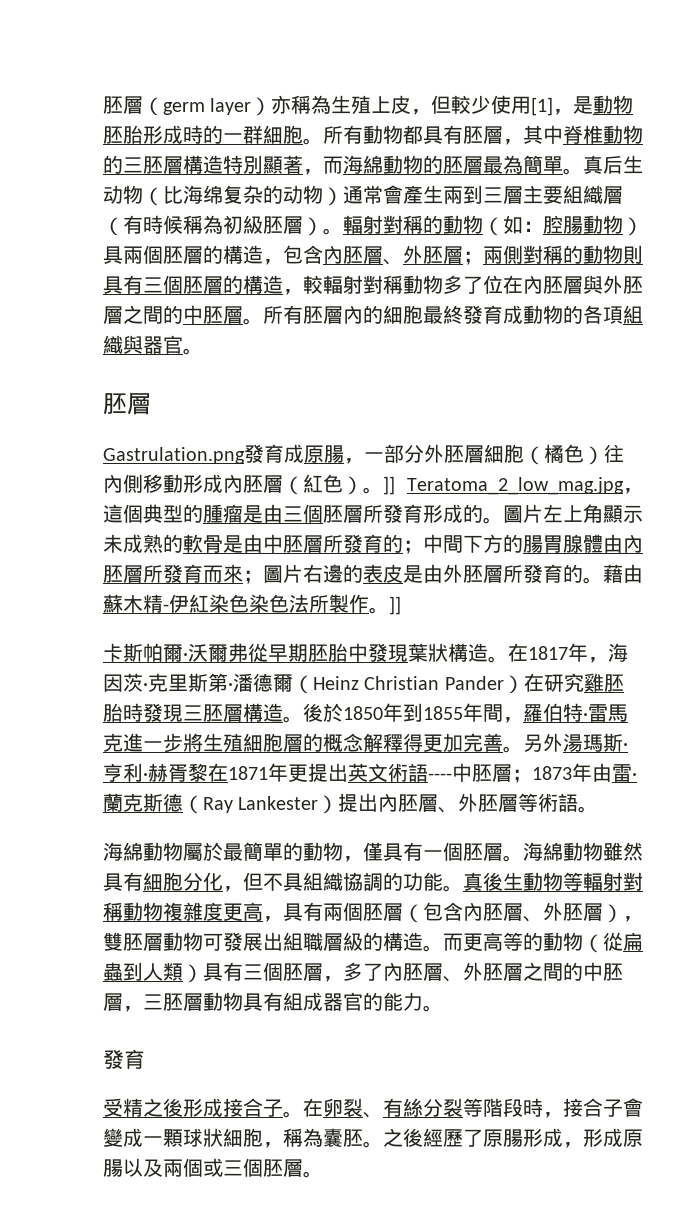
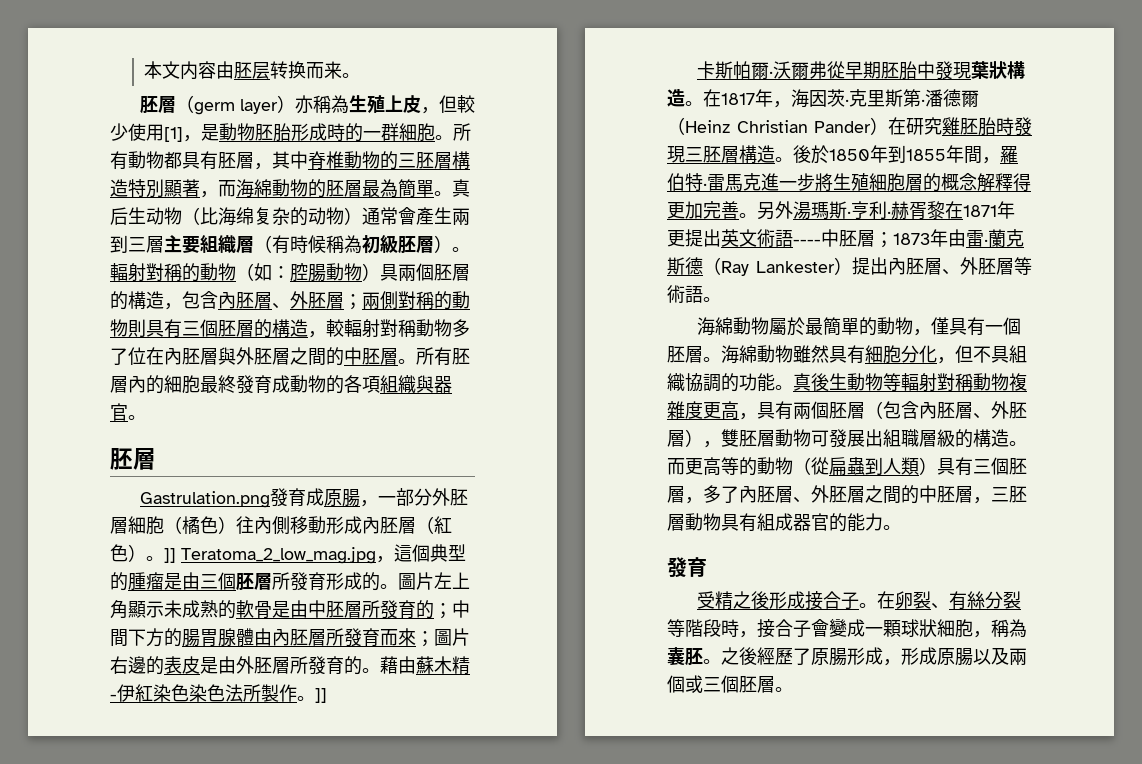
(103, 105) none -> [144,61,361,80] 本文内容由胚层转换而来。 //

